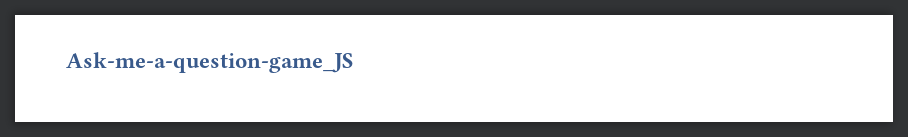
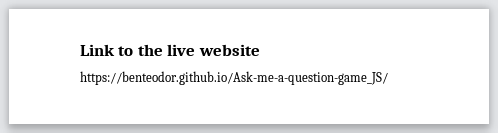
[66,52,353,73] Ask-me-a-question-game_JS -> [80,44,260,56] [80,71,388,85] Link to the live website // https://benteodor.github.io/Ask-me-a-question-game_JS/

